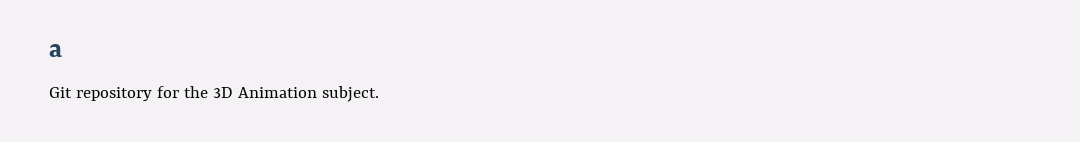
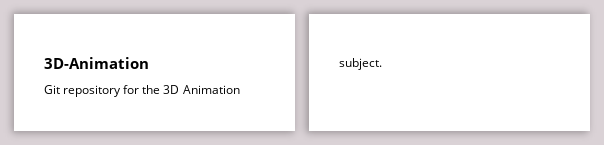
[49,44,62,57] a -> [44,57,149,69] 3D-Animation

